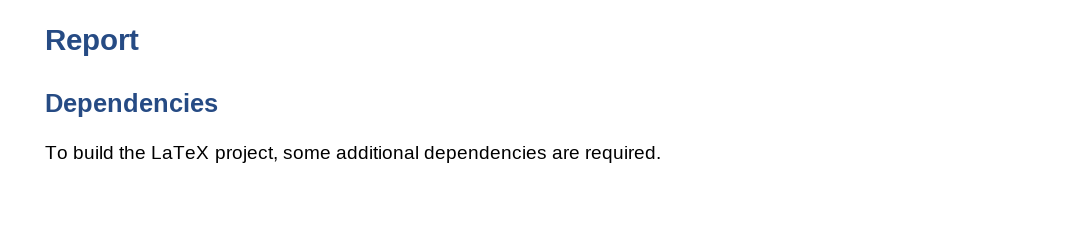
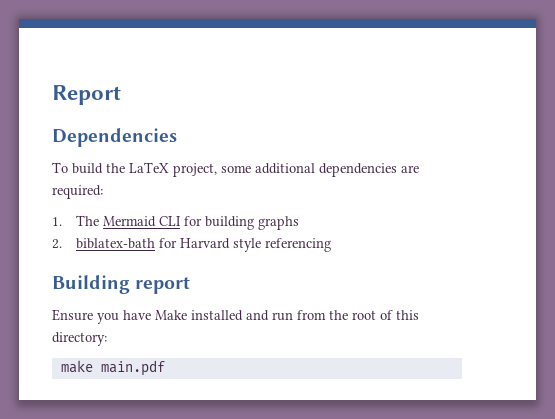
[585,146,662,163] required. -> [52,185,103,199] [52,215,299,230] [52,238,331,252] [52,275,191,294] [52,309,419,324] [52,332,107,346] [60,360,165,376] required: // 1. The Mermaid CLI for building graphs // 2. biblatex-bath for Harvard style referencing // Building report // Ensure you have Make installed and run from the root of this directory: // make main.pdf

